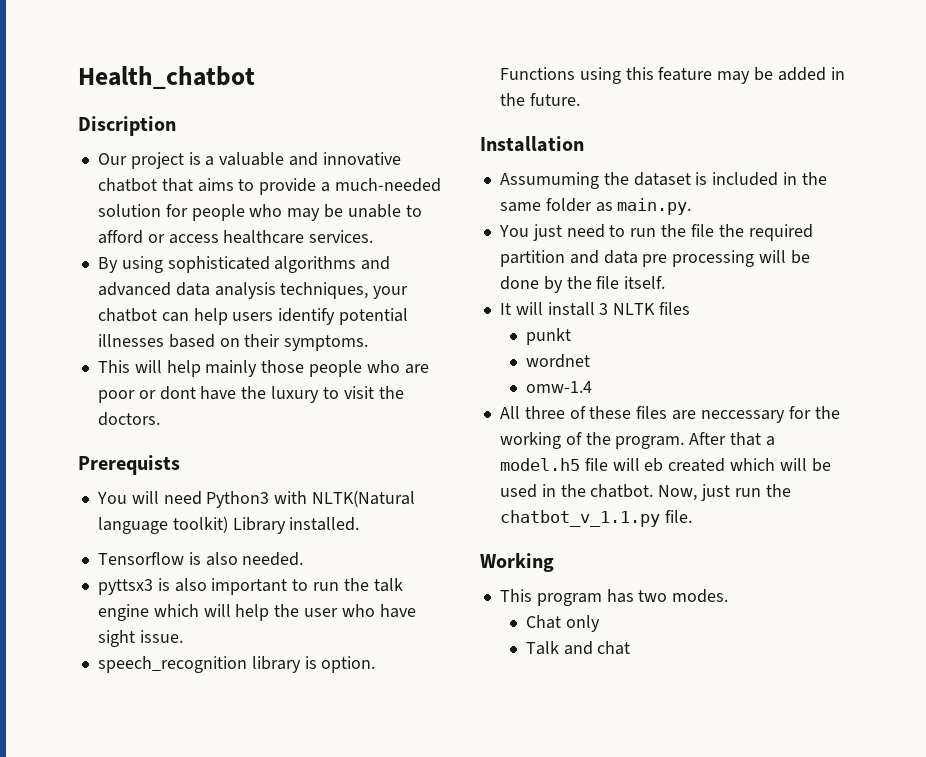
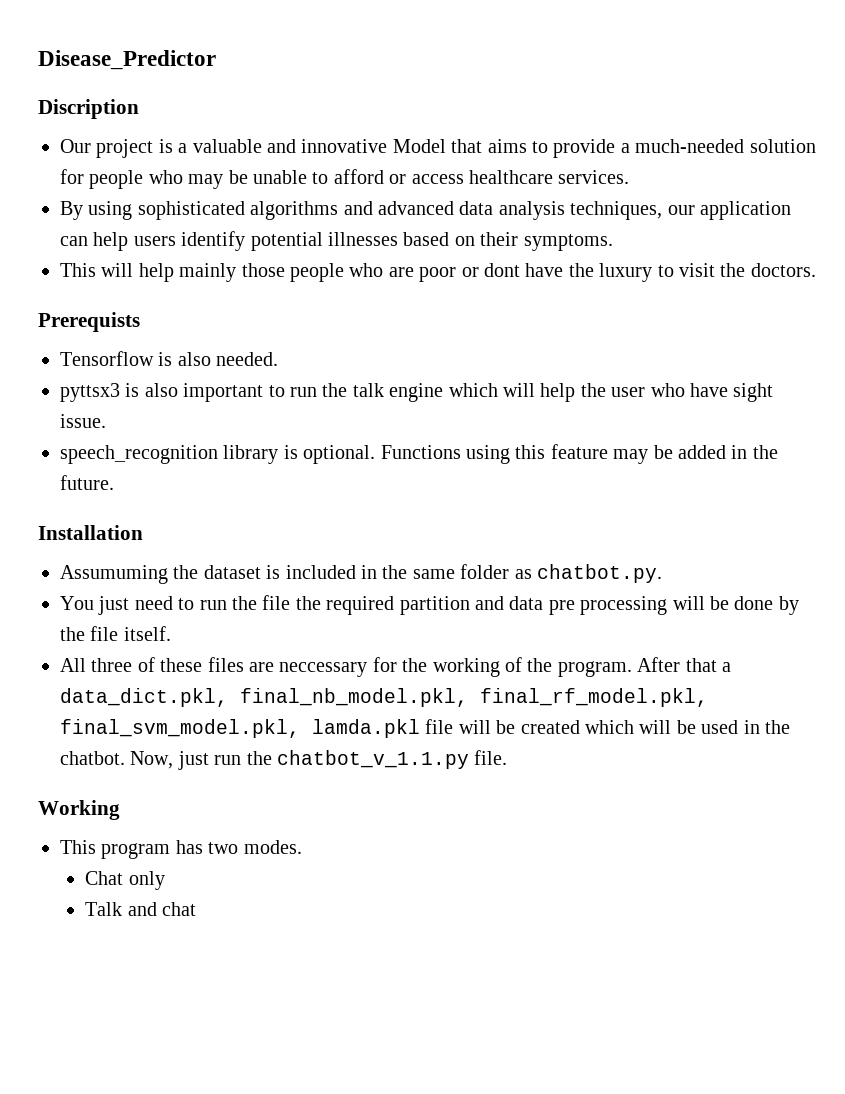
[78,66,255,89] Health_chatbot -> [38,50,216,70] Disease_Predictor
[97,178,157,192] chatbot -> [392,139,446,153] Model
[373,286,409,299] [97,308,157,322] your chatbot -> [667,201,791,220] our application
[96,490,416,508] [97,516,360,534] // You will need Python3 with NLTK(Natural language toolkit) Library installed. -> (140, 322) none
[321,656,376,673] option. -> [303,445,376,464] optional.
[617,198,692,215] main.py. -> [536,564,662,583] chatbot.py.
[499,302,691,316] [525,328,571,345] [525,354,590,368] [525,381,592,393] // It will install 3 NLTK files // punkt // wordnet // omw-1.4 -> (171, 633) none
[499,458,580,471] model.h5 -> [60,688,708,707] [60,719,420,738] data_dict.pkl, final_nb_model.pkl, final_rf_model.pkl, final_svm_model.pkl, lamda.pkl
[644,458,664,472] eb -> [496,720,516,734] be

